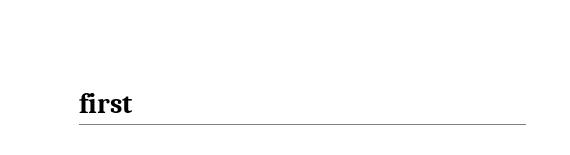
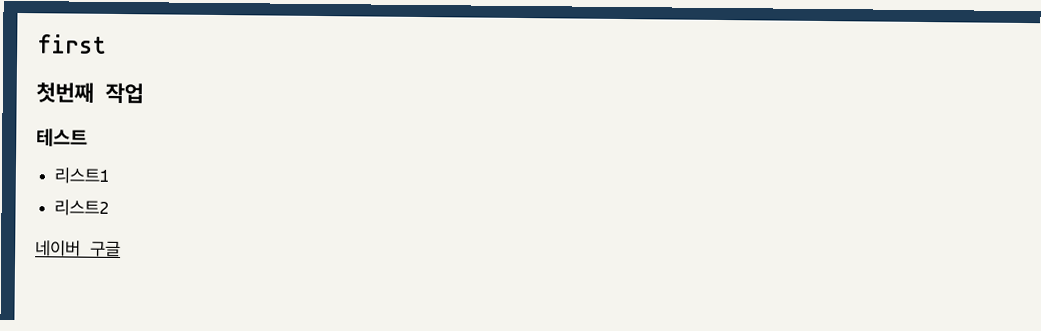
(133, 103) none -> [36,82,144,104] [36,128,88,147] [54,167,111,184] [54,199,111,216] [35,240,121,258] // 첫번째 작업 // 테스트 // 리스트1 // 리스트2 // 네이버 구글

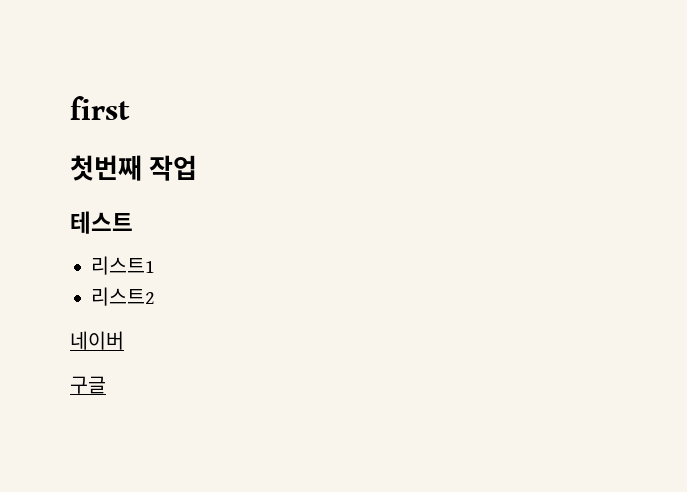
(81, 248) none -> (124, 340) //

